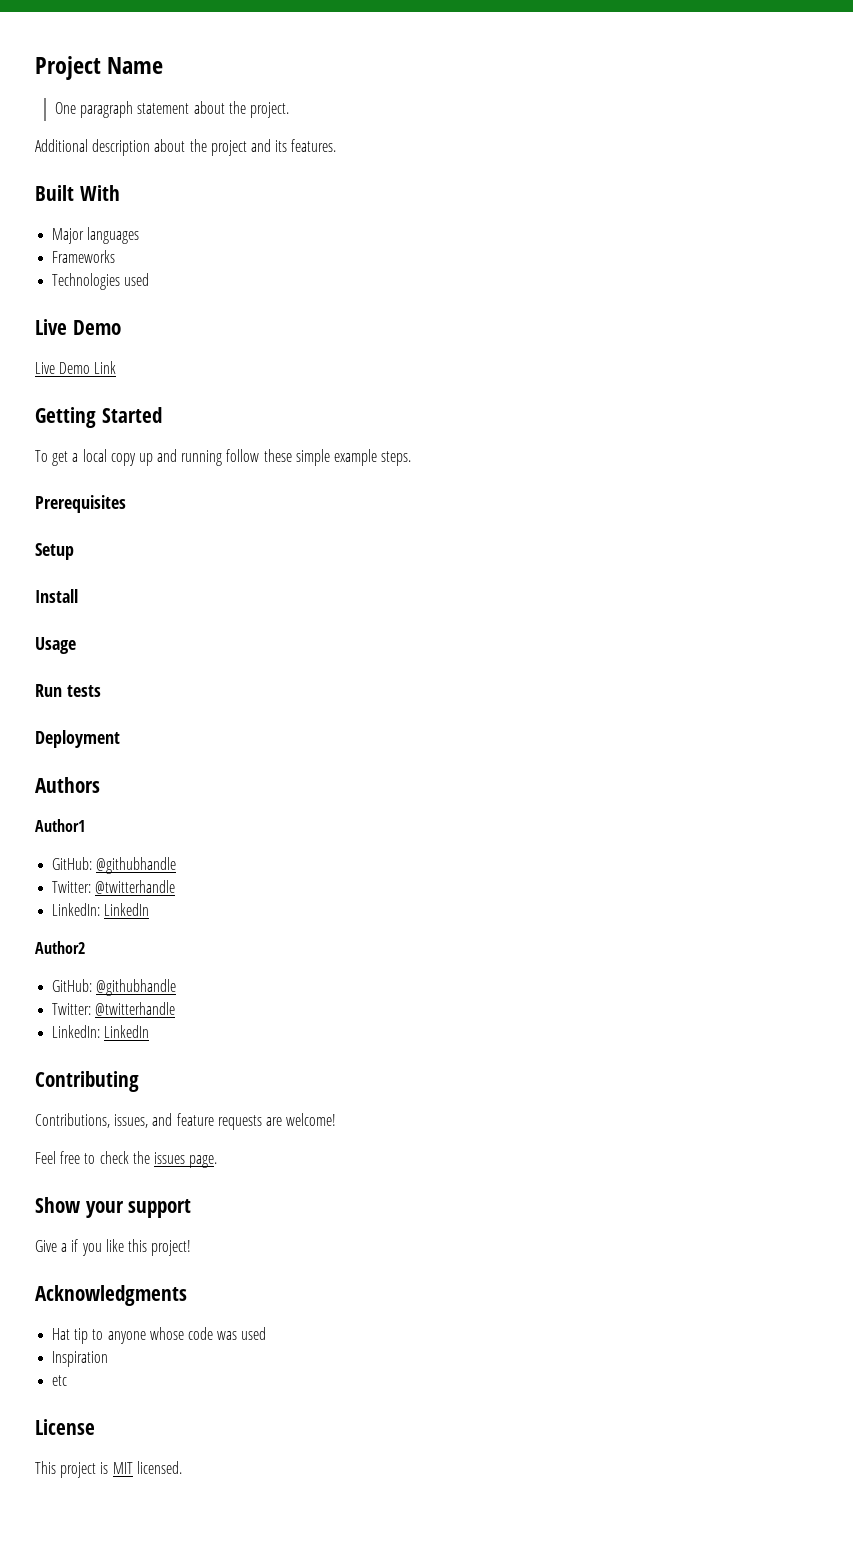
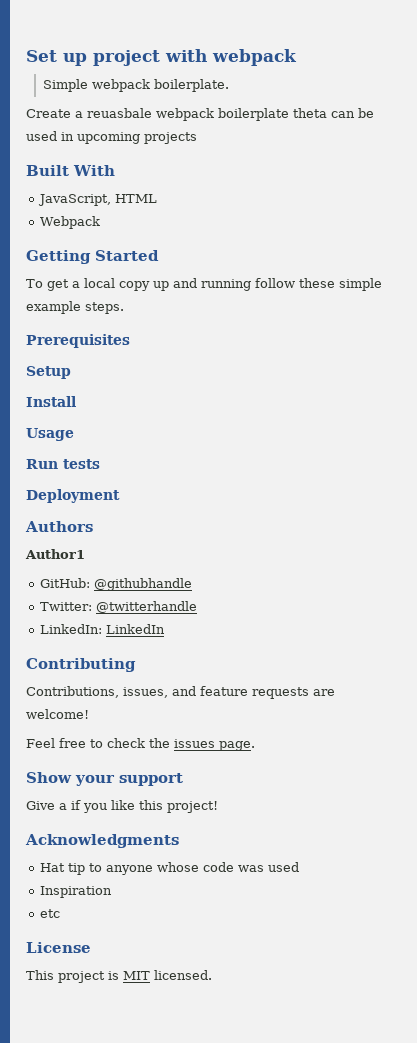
[35,56,164,80] [54,101,289,118] [35,139,337,156] [35,185,120,201] [52,227,140,244] [52,250,116,263] [52,273,150,290] [35,319,121,335] [35,361,117,374] Project Name // One paragraph statement about the project. // Additional description about the project and its features. // Built With // Major languages // Frameworks // Technologies used // Live Demo // Live Demo Link -> [26,49,297,66] [43,79,230,92] [26,108,374,121] [26,131,197,144] [26,165,115,176] [38,194,158,206] [40,216,101,229] Set up project with webpack // Simple webpack boilerplate. // Create a reuasbale webpack boilerplate theta can be used in upcoming projects // Built With // JavaScript, HTML // Webpack
[35,941,85,954] [52,979,177,996] [52,1002,176,1016] [52,1025,150,1038] // Author2 // GitHub: @githubhandle // Twitter: @twitterhandle // LinkedIn: LinkedIn -> (166, 629) none

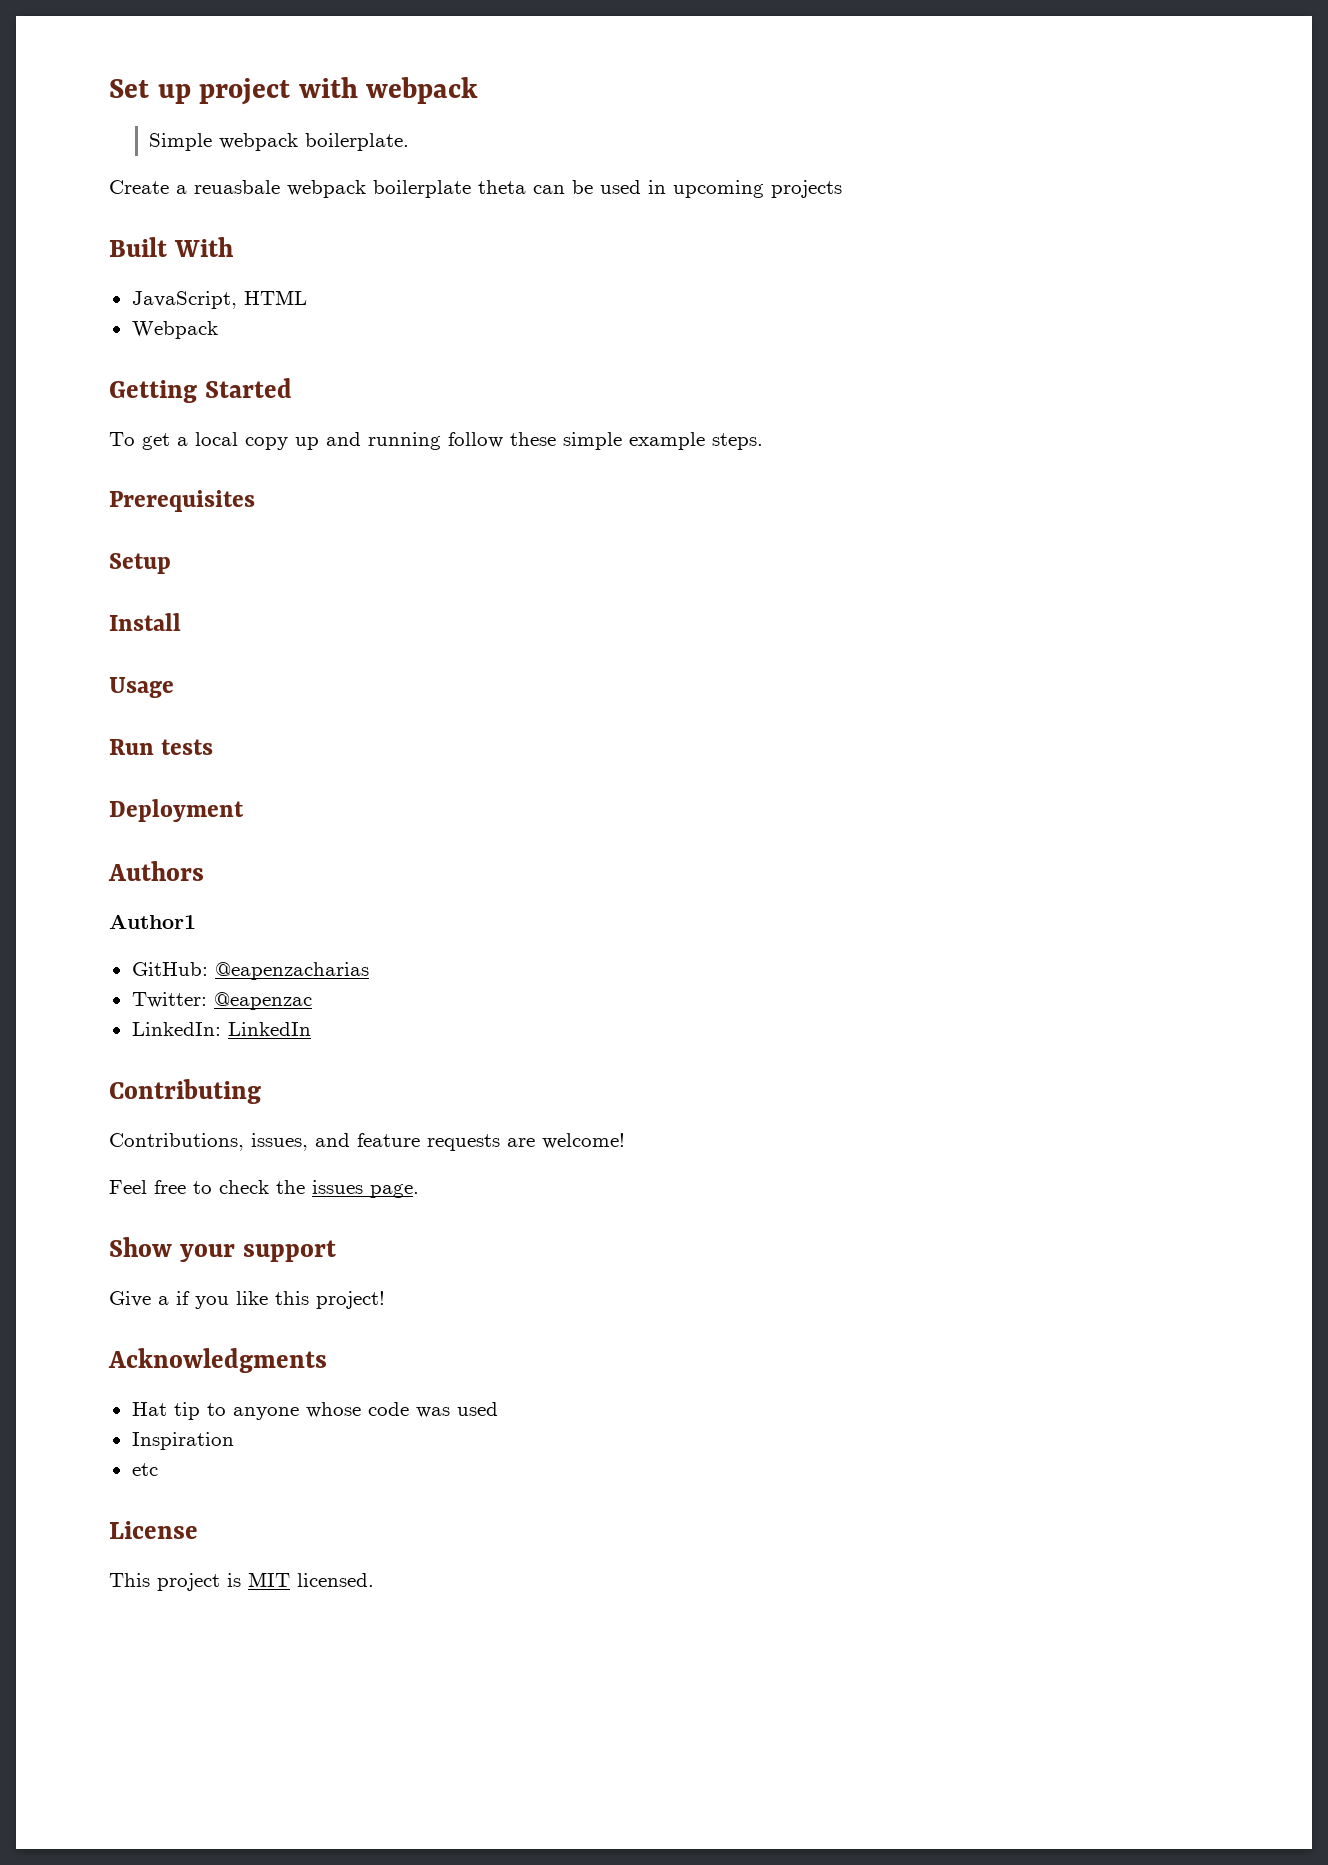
[94,578,193,591] @githubhandle -> [214,962,369,980] @eapenzacharias
[96,601,198,613] @twitterhandle -> [213,992,312,1010] @eapenzac

